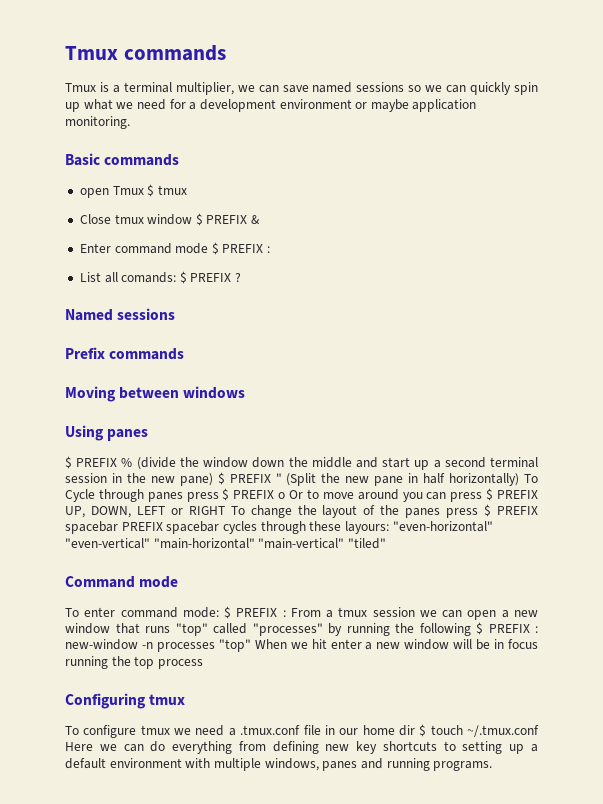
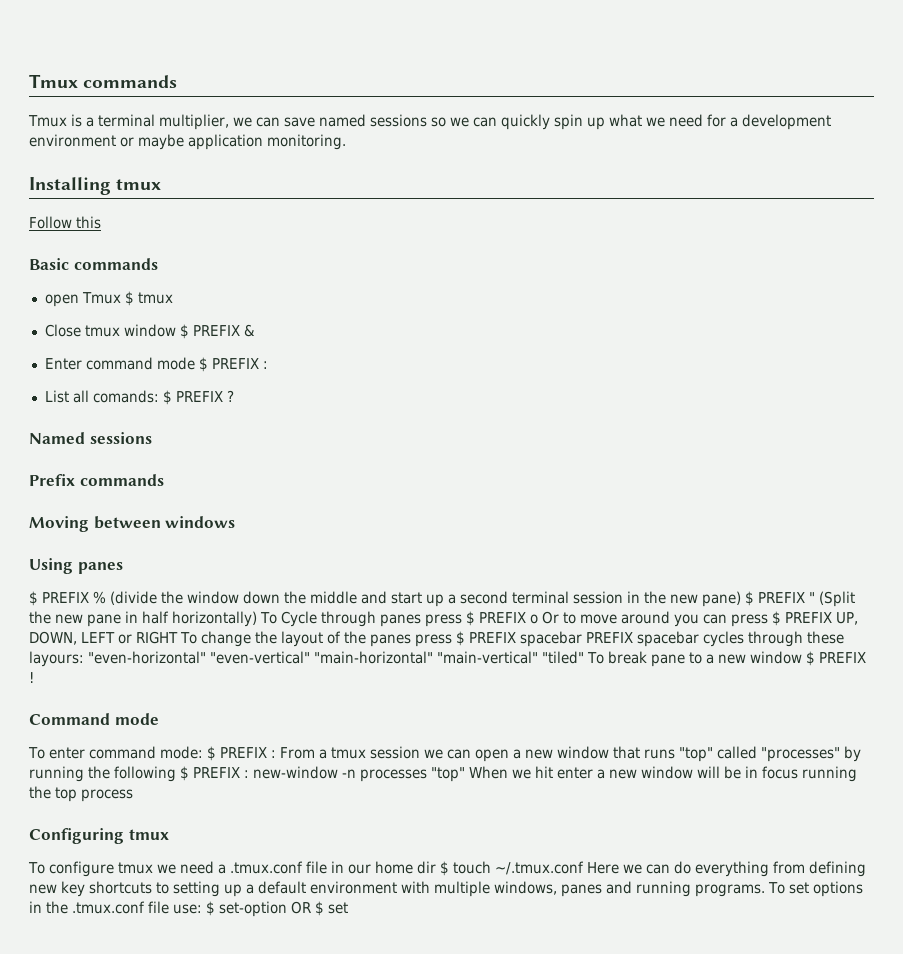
(130, 122) none -> [29,177,162,195] [29,216,101,229] // Installing tmux // Follow this
(386, 543) none -> [587,651,866,667] [29,672,34,683] To break pane to a new window $ PREFIX !
(493, 766) none -> [768,881,863,897] [29,901,348,917] To set options in the .tmux.conf file use: $ set-option OR $ set

